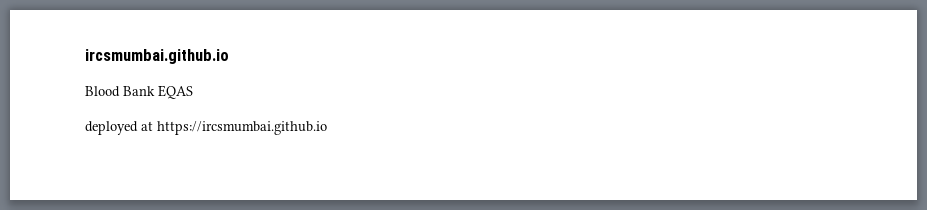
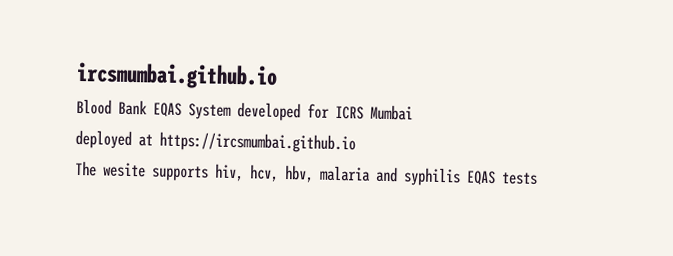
[85,121,327,135] // deployed at https://ircsmumbai.github.io -> [188,102,413,122] [75,129,356,154] [75,160,538,187] System developed for ICRS Mumbai // deployed at https://ircsmumbai.github.io // The wesite supports hiv, hcv, hbv, malaria and syphilis EQAS tests

